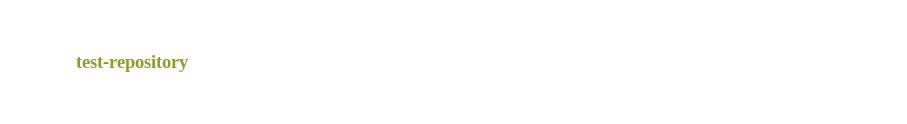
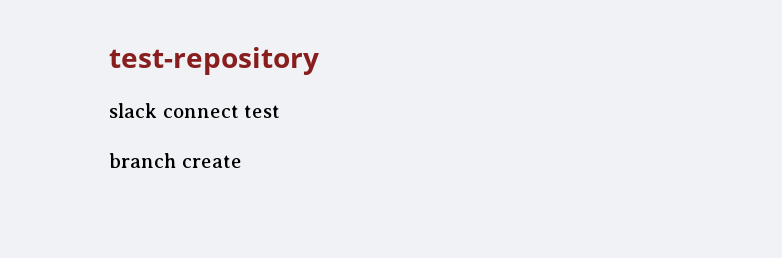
(189, 63) none -> [109,103,281,118] [109,153,242,168] // slack connect test // branch create

